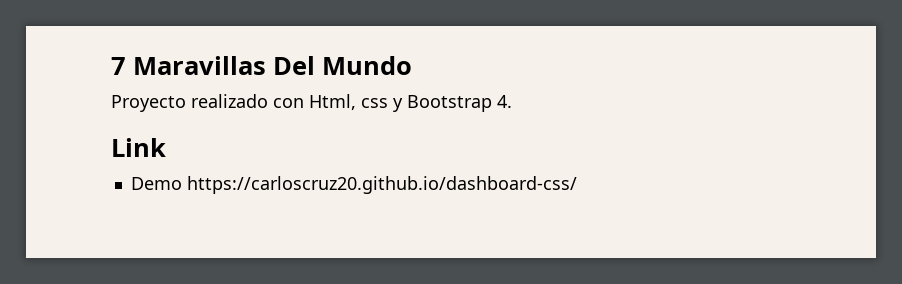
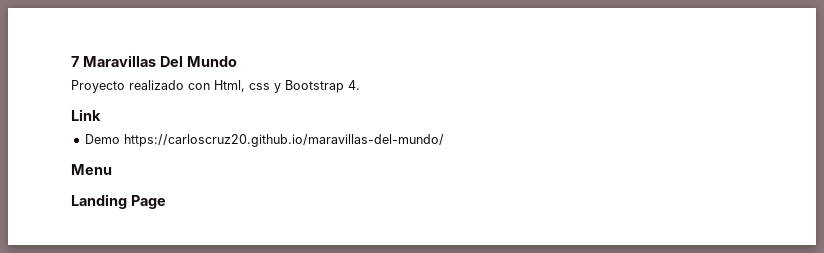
[186,176,577,194] https://carloscruz20.github.io/dashboard-css/ -> [123,134,444,147] [71,164,112,175] [71,194,166,209] https://carloscruz20.github.io/maravillas-del-mundo/ // Menu // Landing Page

